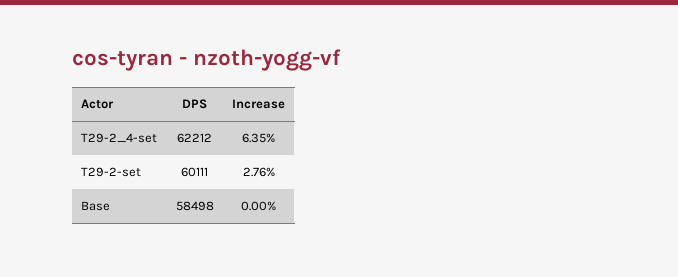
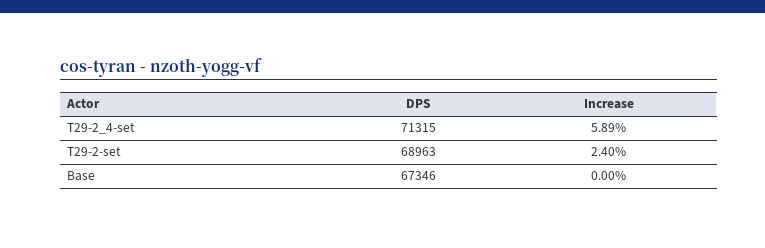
[177,133,212,143] [242,133,275,143] 62212 | 6.35% -> [400,123,436,132] [591,123,626,132] 71315 | 5.89%
[181,167,208,177] [242,167,275,177] 60111 | 2.76% -> [400,147,436,156] [591,147,626,156] 68963 | 2.40%
[175,201,214,211] 58498 -> [400,171,436,180] 67346

